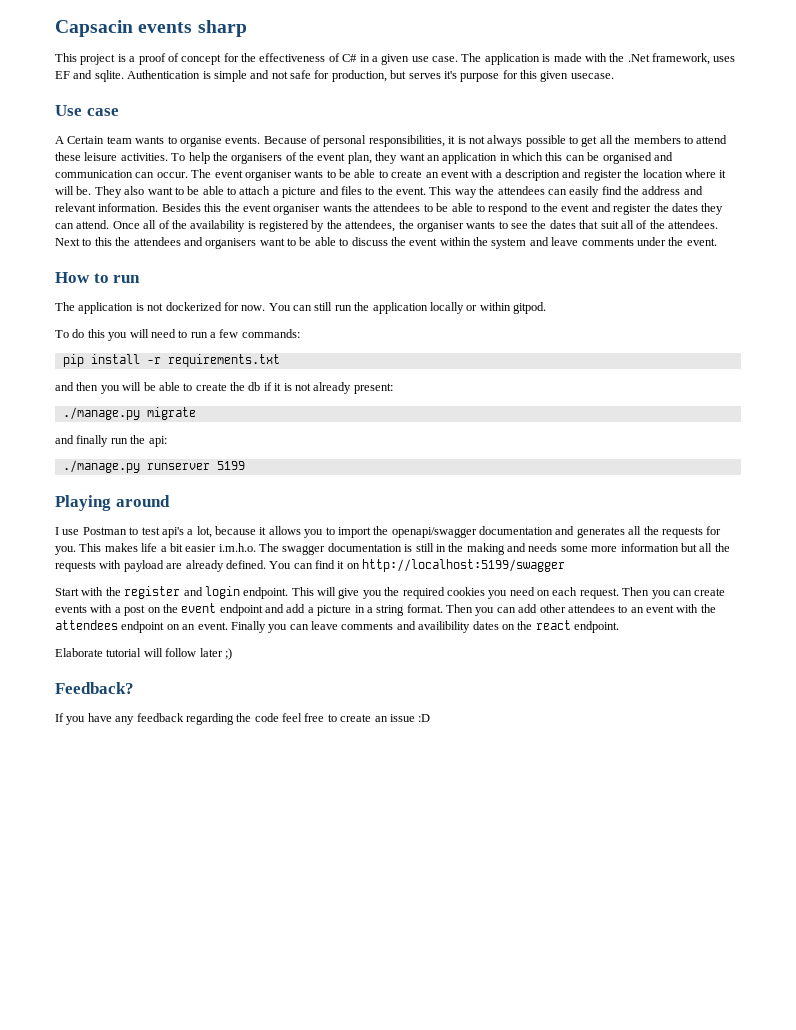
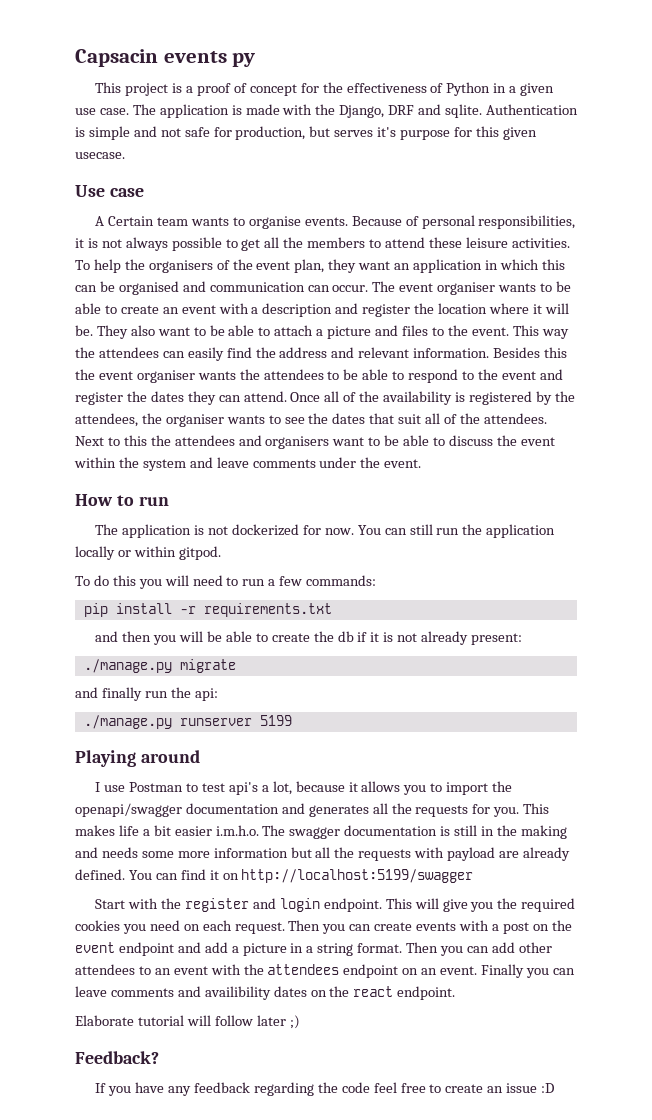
[197,20,247,37] sharp -> [232,53,256,67] py
[342,54,358,62] C# -> [446,82,491,96] Python
[627,53,736,65] [55,71,70,79] .Net framework, uses EF -> [339,105,415,118] Django, DRF

